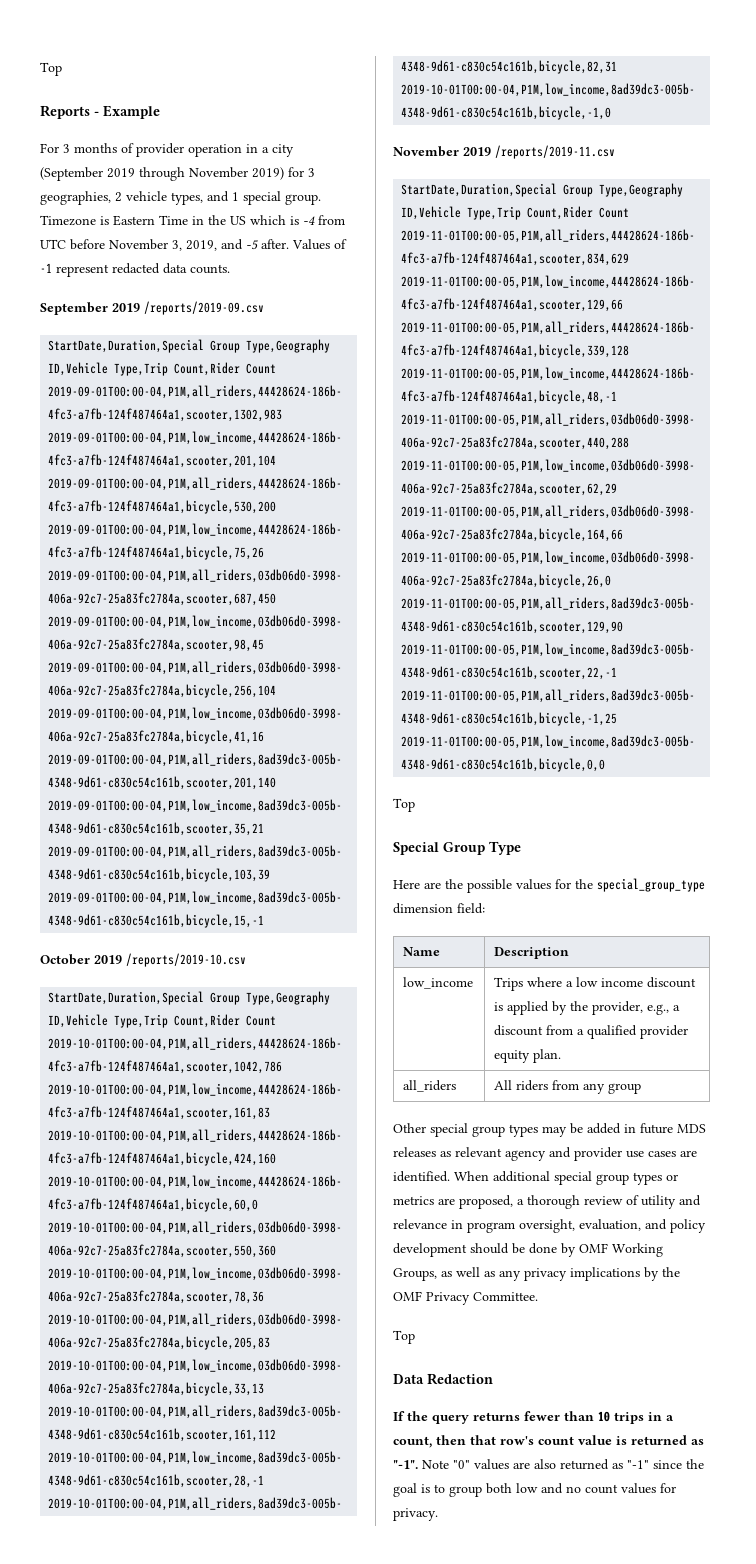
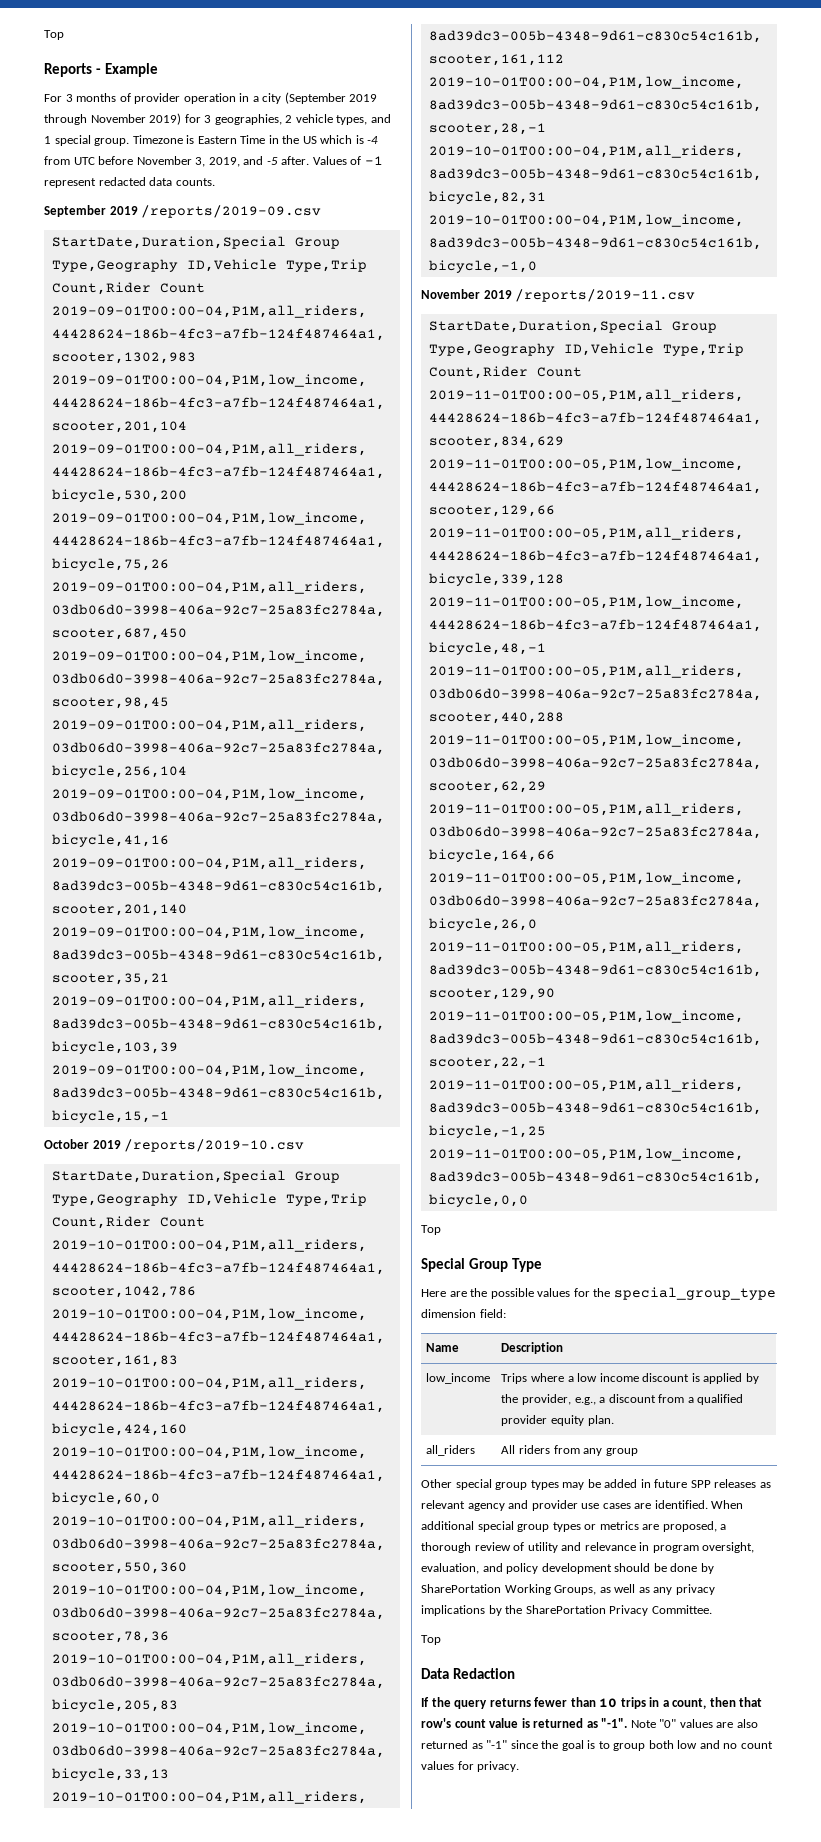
[677,1124,706,1133] MDS -> [690,1480,711,1488] SPP
[579,1243,608,1253] OMF -> [421,1584,501,1593] SharePortation
[393,1291,422,1301] OMF -> [525,1605,606,1614] SharePortation

